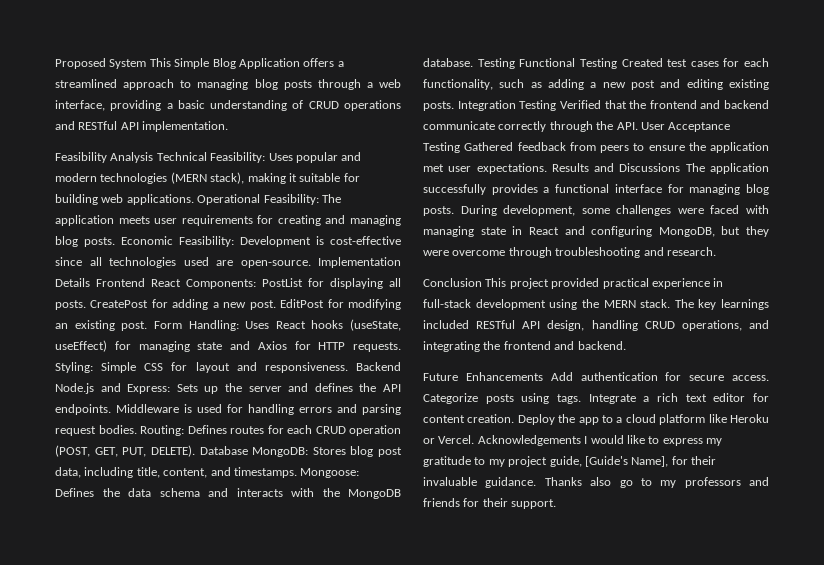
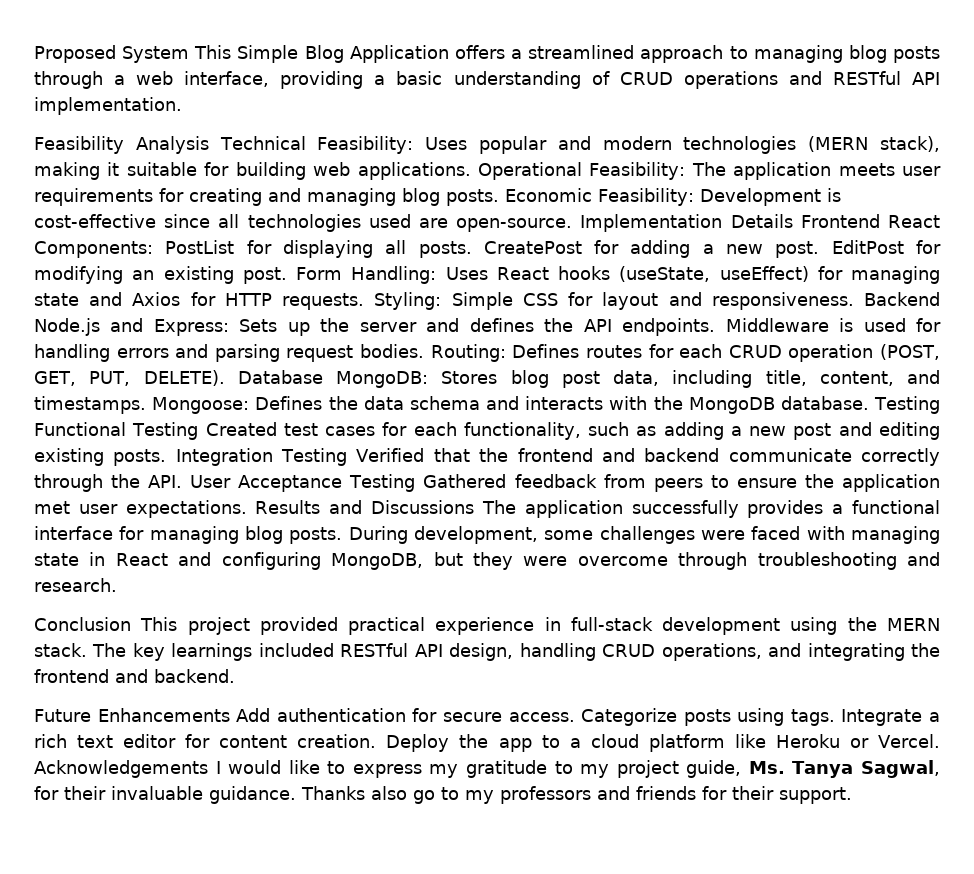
[584,456,669,467] [Guide's Name], -> [748,760,940,778] Ms. Tanya Sagwal,

